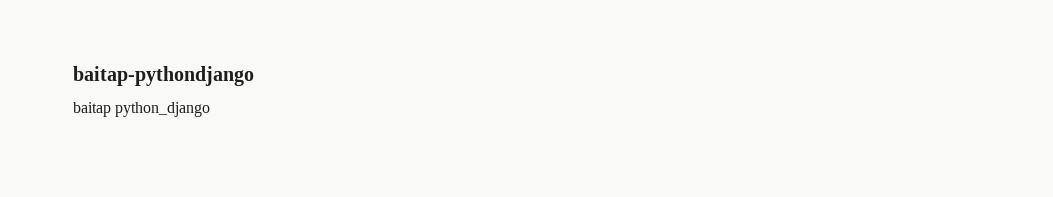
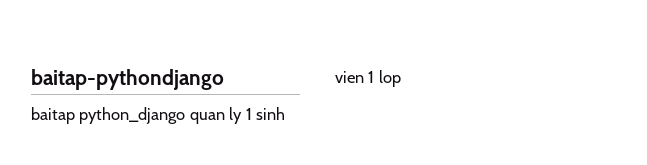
(211, 109) none -> [189,107,286,124] [335,70,401,87] quan ly 1 sinh vien 1 lop

